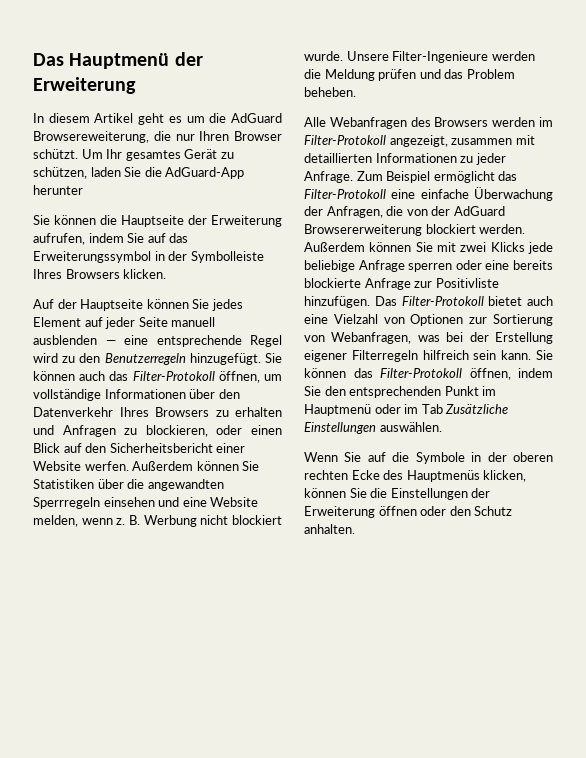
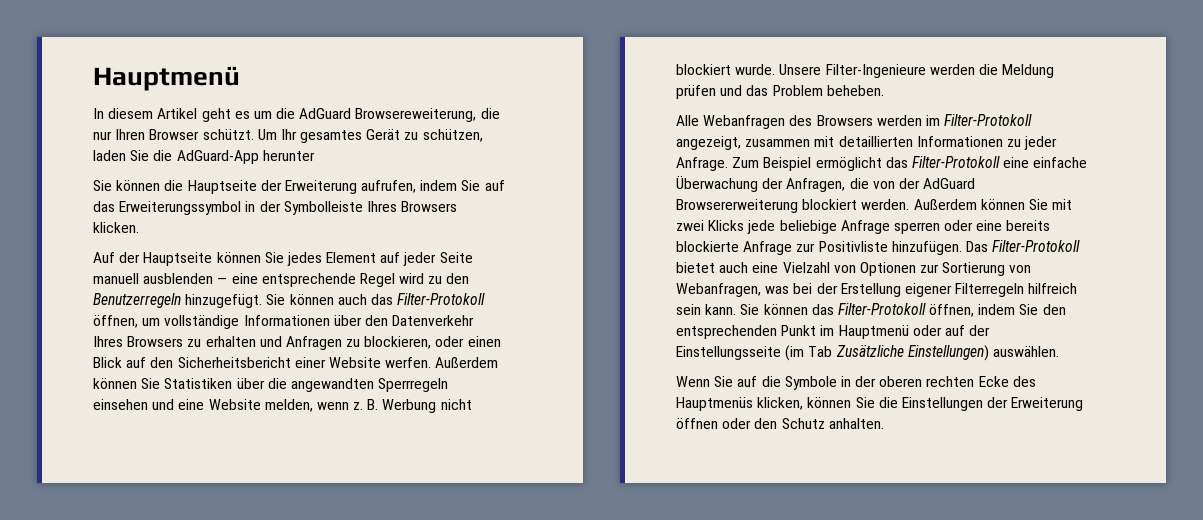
[33,52,203,69] [33,77,136,94] Das Hauptmenü der Erweiterung -> [93,66,240,91] Hauptmenü
[404,404,419,414] im -> [944,325,991,336] [676,345,805,361] auf der Einstellungsseite (im
[304,422,376,434] Einstellungen -> [907,345,989,361] Einstellungen)

